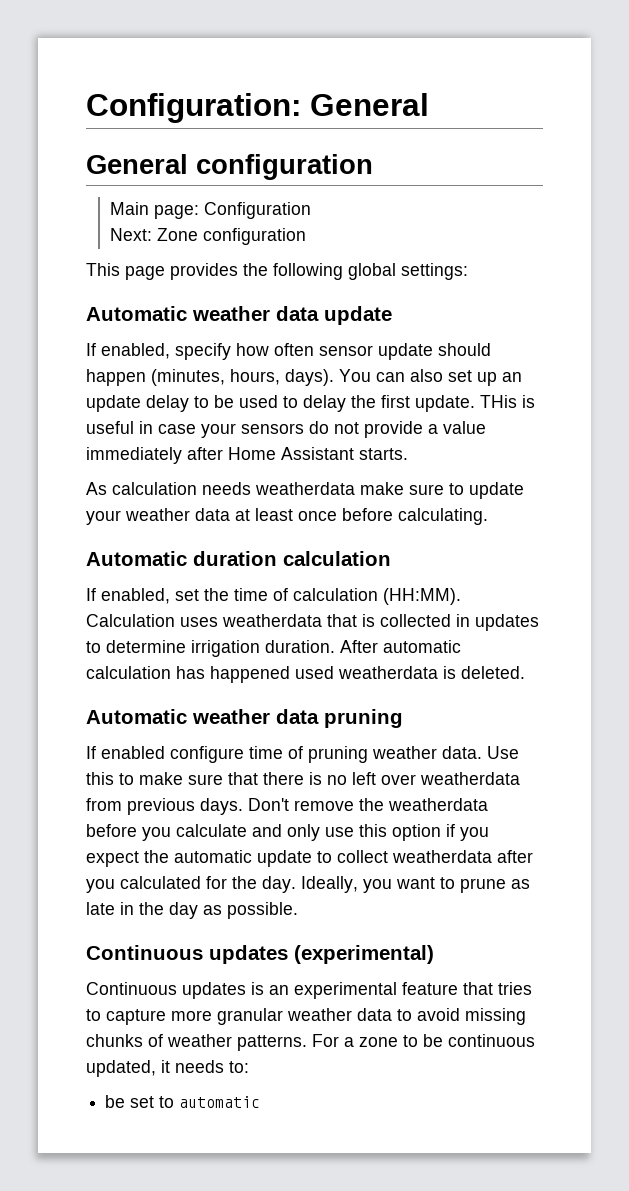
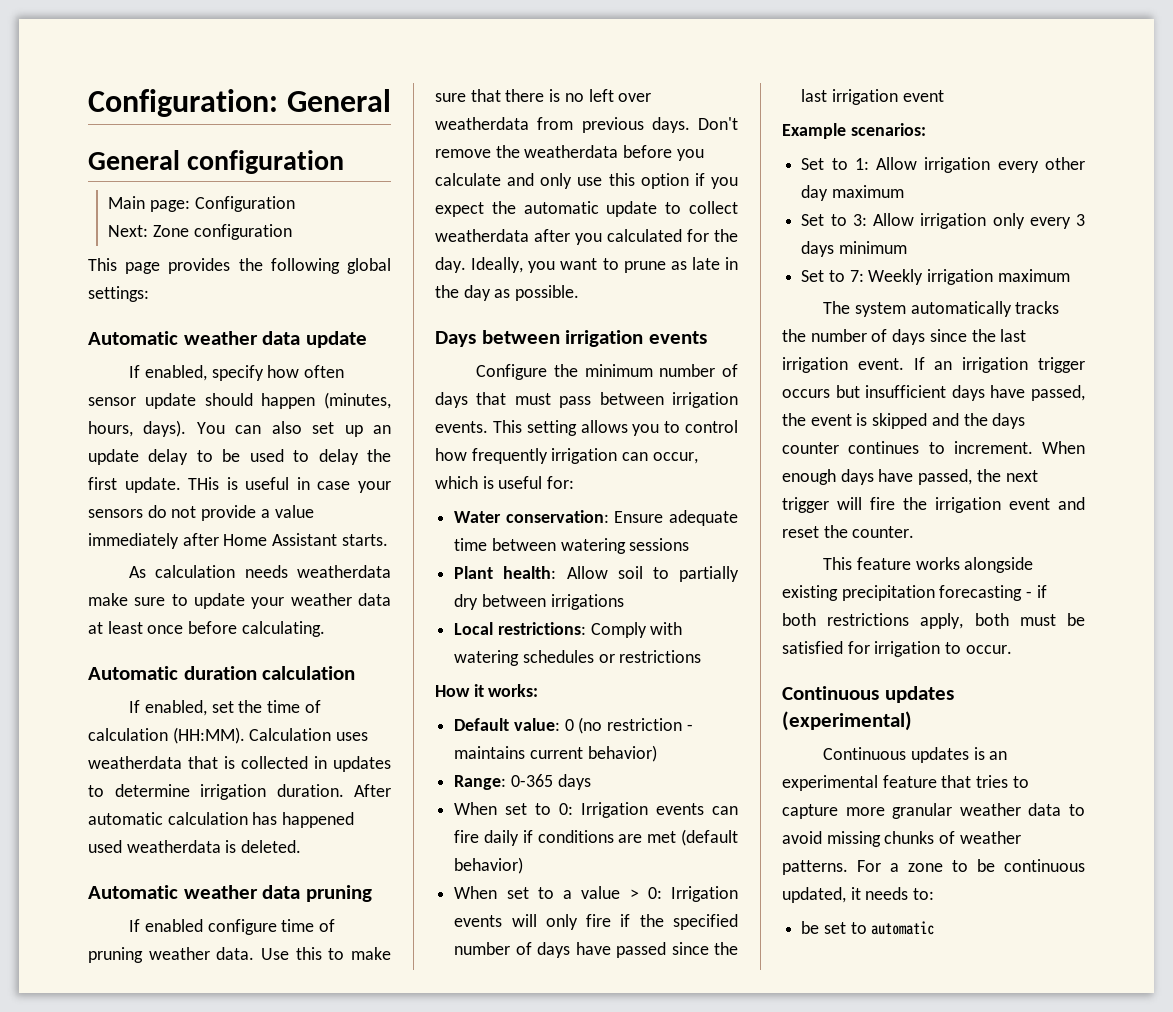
(298, 910) none -> [435,330,707,347] [476,364,738,380] [435,392,738,408] [435,420,738,436] [435,448,698,464] [435,476,575,489] [454,510,738,526] [454,538,690,554] [454,566,739,582] [454,594,624,610] [454,622,683,638] [454,650,702,666] [435,684,539,697] [454,717,693,734] [454,745,657,762] [454,774,591,790] [454,802,738,818] [454,829,738,846] [454,857,524,874] [454,886,738,902] [454,914,738,930] [454,942,738,958] [801,89,944,105] [782,123,926,139] [801,157,1085,173] [801,185,904,201] [801,213,1085,229] [801,241,907,257] [801,269,1070,285] [823,301,1060,317] [782,329,1027,345] [782,357,1085,373] [782,385,1085,401] [782,413,1026,429] [782,441,1085,454] [782,469,1038,485] [782,497,1085,513] [782,525,915,538] [823,557,1034,573] [782,585,1047,601] [782,613,1085,629] [782,641,1012,657] // Days between irrigation events // Configure the minimum number of days that must pass between irrigation events. This setting allows you to control how frequently irrigation can occur, which is useful for: // Water conservation: Ensure adequate time between watering sessions // Plant health: Allow soil to partially dry between irrigations // Local restrictions: Comply with watering schedules or restrictions // How it works: // Default value: 0 (no restriction - maintains current behavior) // Range: 0-365 days // When set to 0: Irrigation events can fire daily if conditions are met (default behavior) // When set to a value > 0: Irrigation events will only fire if the specified number of days have passed since the last irrigation event // Example scenarios: // Set to 1: Allow irrigation every other day maximum // Set to 3: Allow irrigation only every 3 days minimum // Set to 7: Weekly irrigation maximum // The system automatically tracks the number of days since the last irrigation event. If an irrigation trigger occurs but insufficient days have passed, the event is skipped and the days counter continues to increment. When enough days have passed, the next trigger will fire the irrigation event and reset the counter. // This feature works alongside existing precipitation forecasting - if both restrictions apply, both must be satisfied for irrigation to occur.

